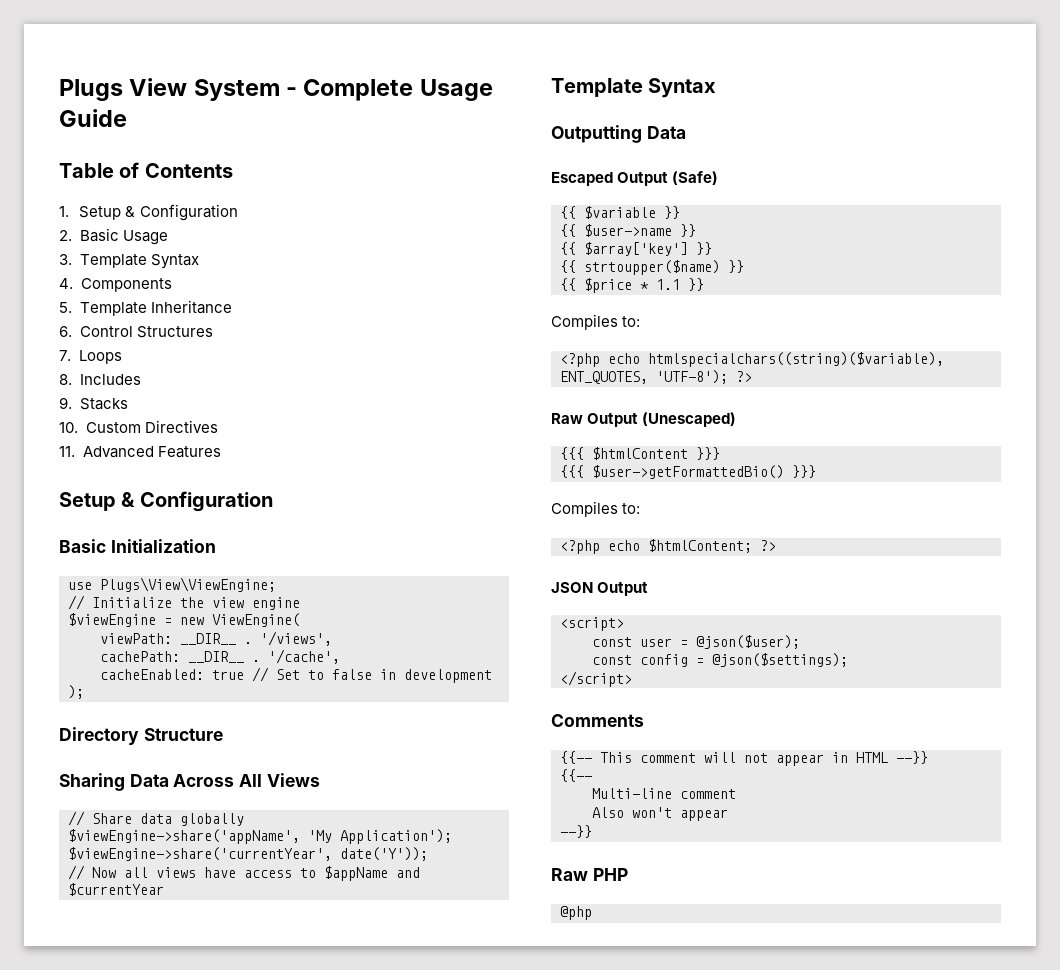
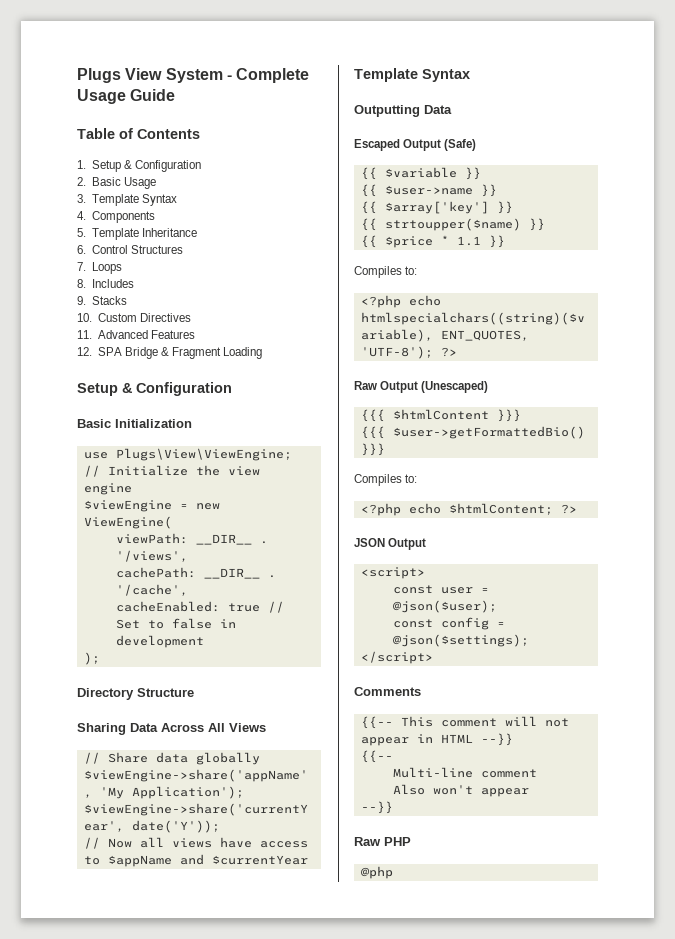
(221, 452) none -> [77,347,263,359] // 12. SPA Bridge & Fragment Loading

